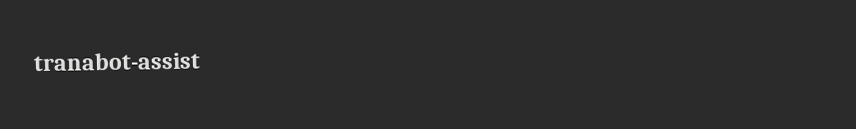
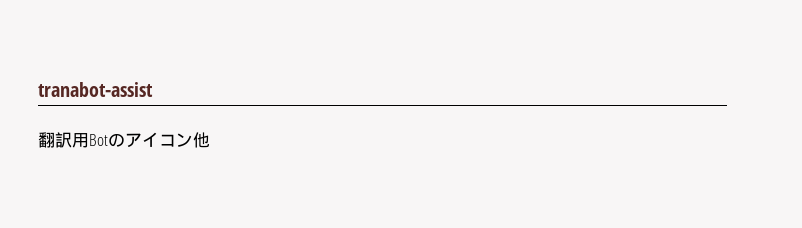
(201, 61) none -> [38,132,210,148] // 翻訳用Botのアイコン他

